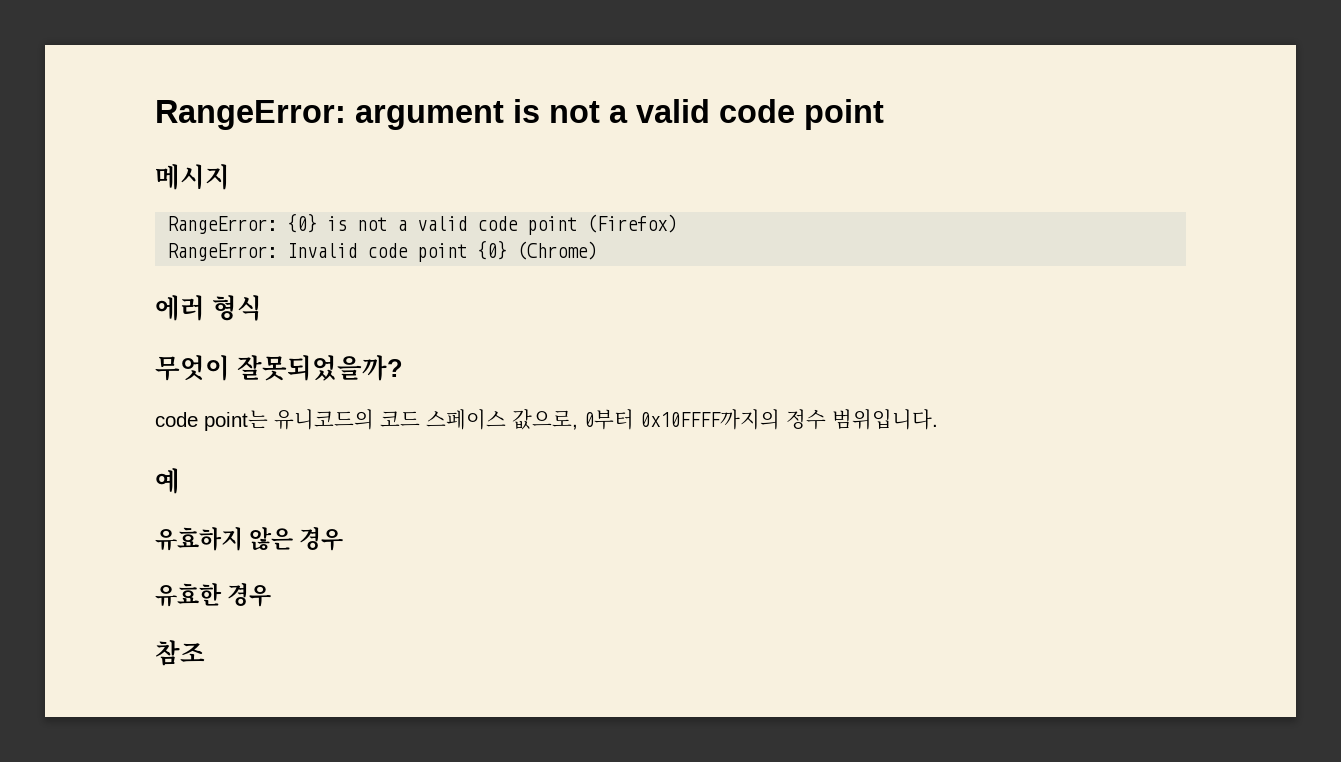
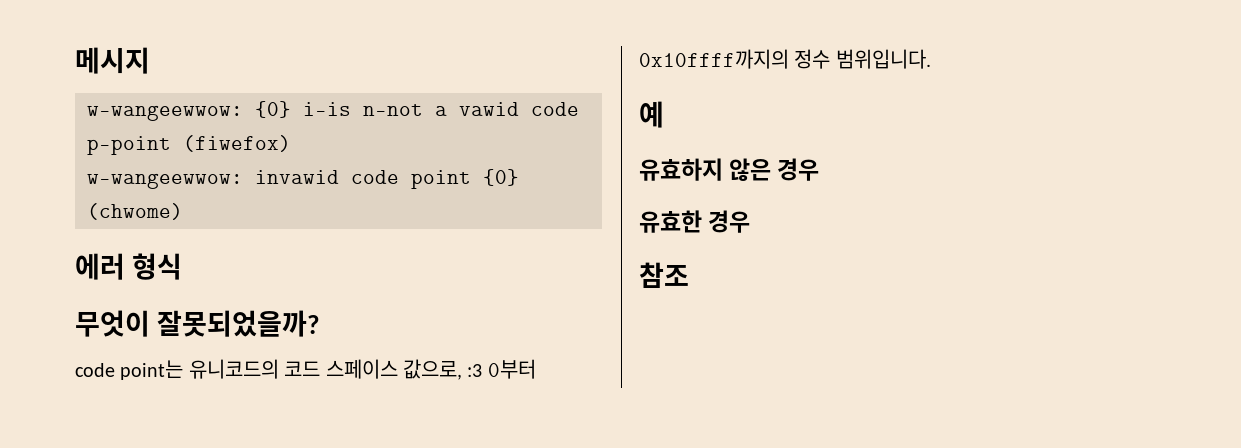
[155,99,884,130] [155,164,230,190] [167,213,678,235] [167,243,358,261] RangeError: argument is not a valid code point // 메시지 // RangeError: {0} is not a valid code point (Firefox) // RangeError: Invalid -> [75,47,150,74] [87,101,579,121] [87,135,291,155] [87,170,339,189] 메시지 // w-wangeewwow: {0} i-is n-not a vawid code p-point (fiwefox) // w-wangeewwow: invawid
[517,241,598,260] (Chrome) -> [87,203,183,220] (chwome)
[584,409,780,430] 0부터 0x10FFFF까지의 -> [467,359,536,379] [639,49,789,69] :3 0부터 0x10ffff까지의

